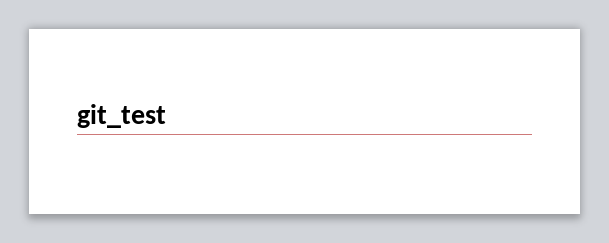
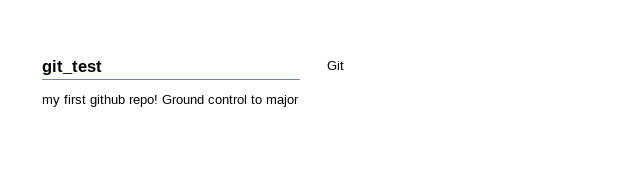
(166, 116) none -> [42,95,299,107] [327,61,344,70] // my first github repo! Ground control to major Git

